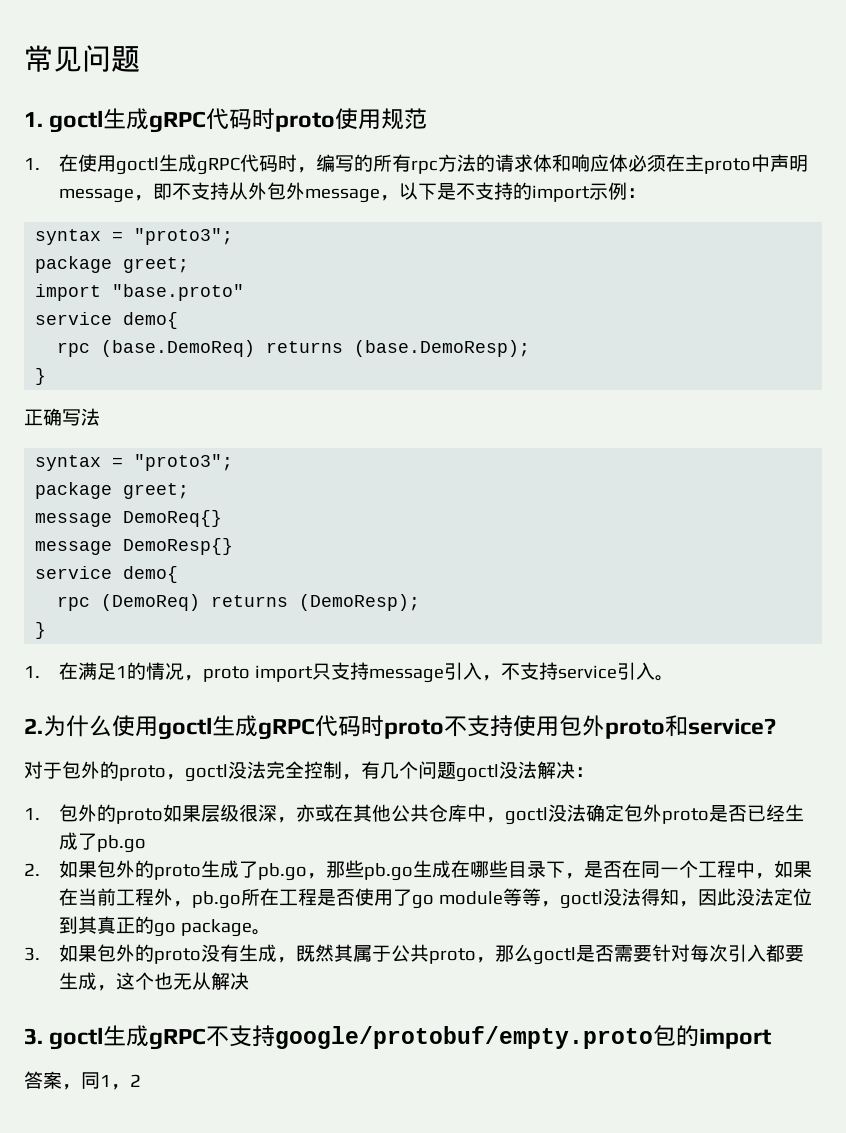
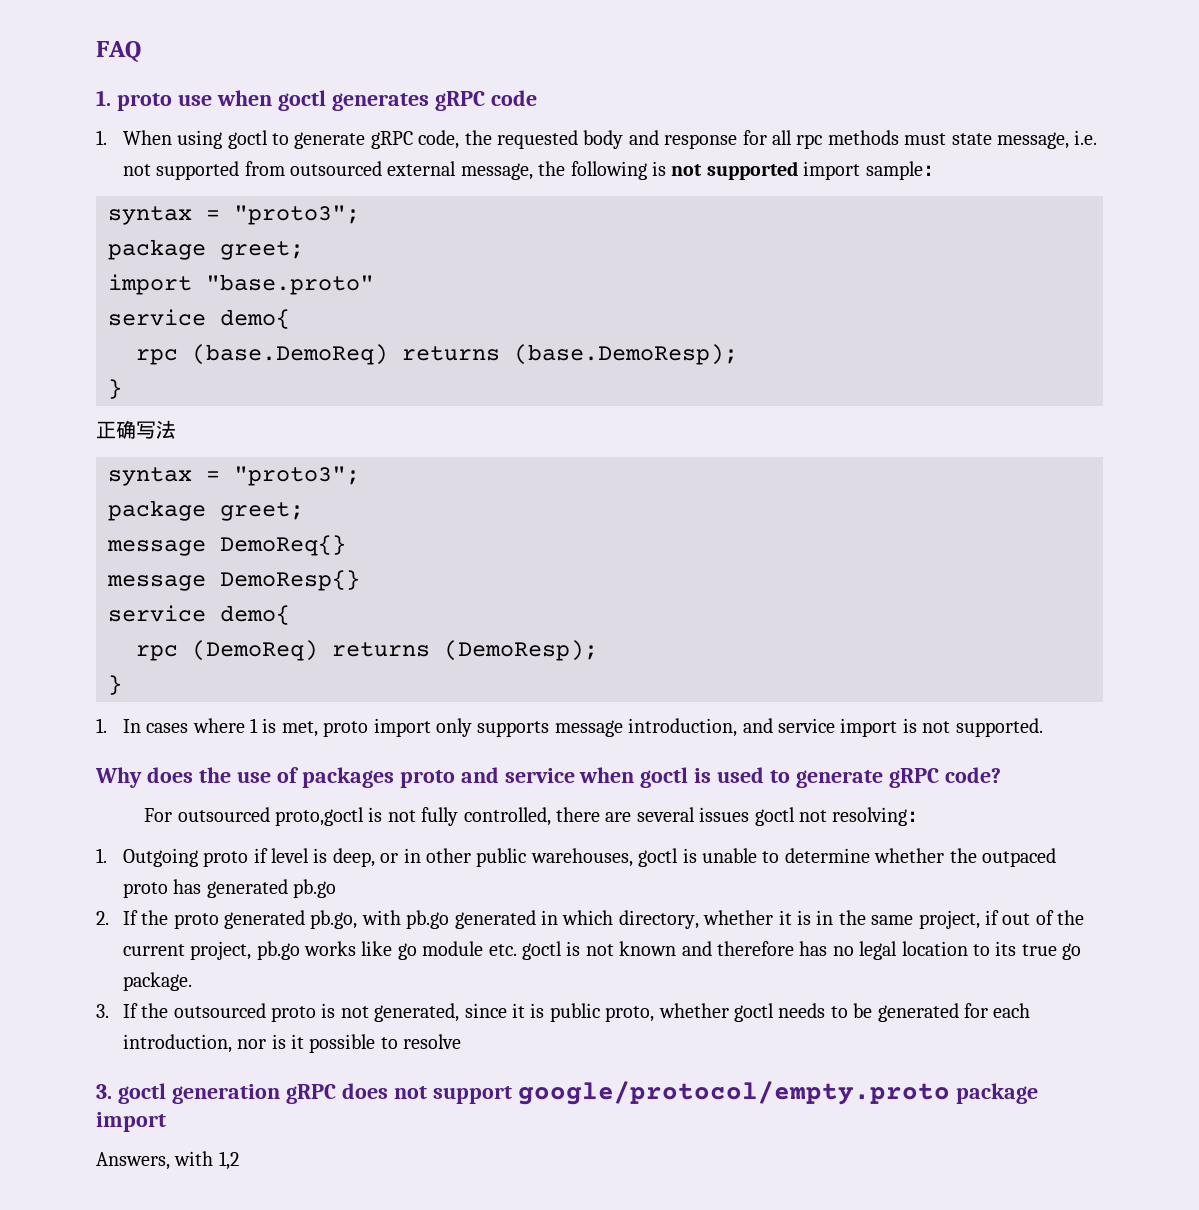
[24,45,140,72] [24,108,428,133] [24,154,808,175] [58,182,627,203] 常见问题 // 1. goctl生成gRPC代码时proto使用规范 // 1.在使用goctl生成gRPC代码时，编写的所有rpc方法的请求体和响应体必须在主proto中声明message，即不支持从外包外message，以下是不支持的import示例 -> [96,41,141,62] [96,90,537,111] [96,130,1098,149] [122,161,923,180] FAQ // 1. proto use when goctl generates gRPC code // 1. When using goctl to generate gRPC code, the requested body and response for all rpc methods must state message, i.e. not supported from outsourced external message, the following is not supported import sample
[58,662,674,683] [24,715,776,740] [24,761,594,782] [24,804,804,825] [58,832,146,853] [24,860,812,881] [58,888,812,909] [58,916,271,937] [24,944,804,965] [58,972,249,991] [24,1025,772,1050] [24,1071,141,1090] 在满足1的情况，proto import只支持message引入，不支持service引入。 // 2.为什么使用goctl生成gRPC代码时proto不支持使用包外proto和service? // 对于包外的proto，goctl没法完全控制，有几个问题goctl没法解决： // 1.包外的proto如果层级很深，亦或在其他公共仓库中，goctl没法确定包外proto是否已经生成了pb.go // 2.如果包外的proto生成了pb.go，那些pb.go生成在哪些目录下，是否在同一个工程中，如果在当前工程外，pb.go所在工程是否使用了go module等等，goctl没法得知，因此没法定位到其真正的go package。 // 3.如果包外的proto没有生成，既然其属于公共proto，那么goctl是否需要针对每次引入都要生成，这个也无从解决 // 3. goctl生成gRPC不支持google/protobuf/empty.proto包的import // 答案，同1，2 -> [122,718,1043,737] [95,767,1002,788] [144,807,928,826] [96,848,1056,867] [122,879,336,898] [96,910,1085,929] [122,941,1082,960] [122,972,192,991] [96,1003,1031,1022] [122,1034,462,1053] [96,1081,1038,1105] [96,1112,166,1132] [96,1151,239,1170] In cases where 1 is met, proto import only supports message introduction, and service import is not supported. // Why does the use of packages proto and service when goctl is used to generate gRPC code? // For outsourced proto,goctl is not fully controlled, there are several issues goctl not resolving： // 1. Outgoing proto if level is deep, or in other public warehouses, goctl is unable to determine whether the outpaced proto has generated pb.go // 2. If the proto generated pb.go, with pb.go generated in which directory, whether it is in the same project, if out of the current project, pb.go works like go module etc. goctl is not known and therefore has no legal location to its true go package. // 3. If the outsourced proto is not generated, since it is public proto, whether goctl needs to be generated for each introduction, nor is it possible to resolve // 3. goctl generation gRPC does not support google/protocol/empty.proto package import // Answers, with 1,2

